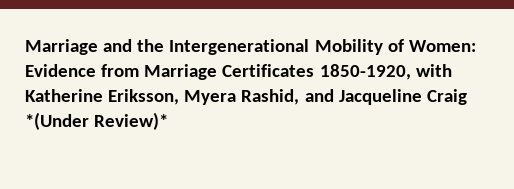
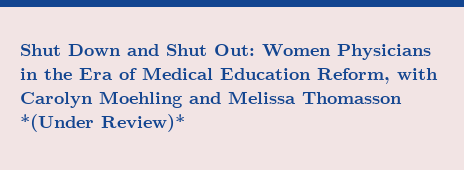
[25,39,476,55] [25,64,452,80] [25,89,467,105] Marriage and the Intergenerational Mobility of Women: Evidence from Marriage Certificates 1850-1920, with Katherine Eriksson, Myera Rashid, and Jacqueline Craig -> [20,44,431,60] [20,67,438,84] [20,91,402,108] Shut Down and Shut Out: Women Physicians in the Era of Medical Education Reform, with Carolyn Moehling and Melissa Thomasson

